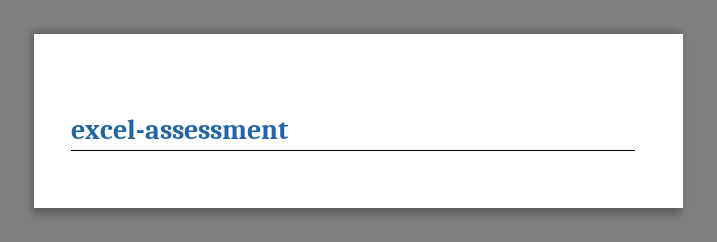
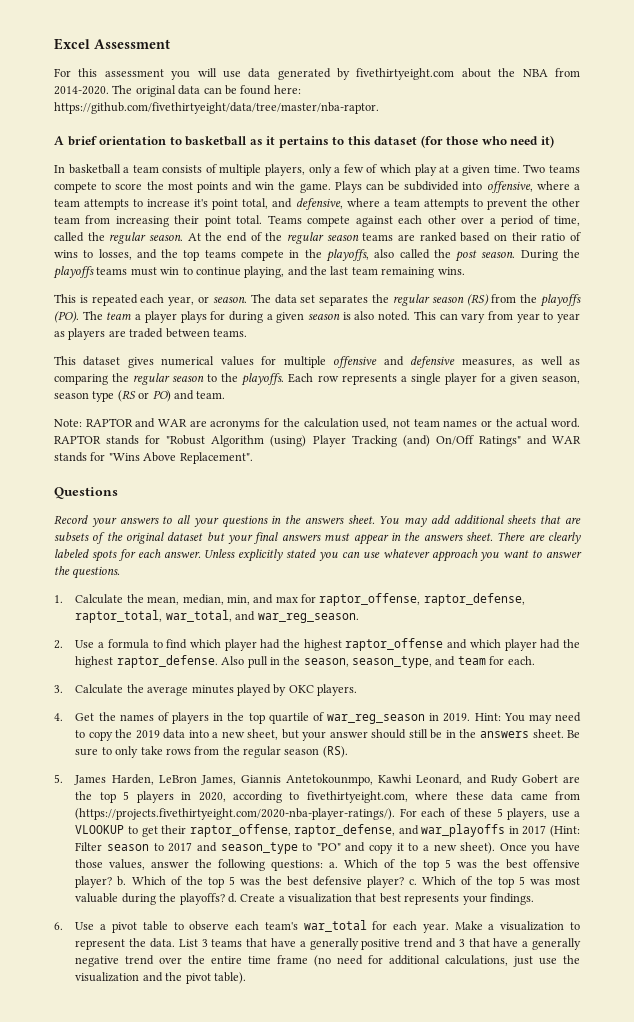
[71,119,289,139] excel-assessment -> [54,38,170,50] [54,68,580,80] [54,85,301,97] [54,102,379,114] [54,135,554,148] [54,164,580,176] [54,181,581,193] [54,198,580,210] [54,215,580,227] [54,232,582,244] [54,249,581,262] [53,266,465,279] [54,294,581,307] [54,311,580,323] [54,328,247,340] [54,356,580,368] [54,373,580,386] [54,390,226,402] [54,418,580,430] [54,435,581,447] [54,452,253,464] [54,487,118,499] [54,515,581,528] [54,532,582,545] [54,549,582,562] [54,566,121,579] [54,593,525,606] [75,610,359,623] [54,638,581,651] [75,655,535,668] [54,684,358,696] [54,712,581,724] [75,729,581,741] [75,746,348,758] [54,774,581,786] [75,791,580,803] [75,808,580,820] [75,824,580,837] [75,842,581,854] [75,859,581,871] [75,876,581,888] [75,893,534,905] [54,920,581,933] [75,938,581,950] [75,955,580,967] [75,972,246,984] Excel Assessment // For this assessment you will use data generated by fivethirtyeight.com about the NBA from 2014-2020. The original data can be found here: https://github.com/fivethirtyeight/data/tree/master/nba-raptor. // A brief orientation to basketball as it pertains to this dataset (for those who need it) // In basketball a team consists of multiple players, only a few of which play at a given time. Two teams compete to score the most points and win the game. Plays can be subdivided into offensive, where a team attempts to increase it's point total, and defensive, where a team attempts to prevent the other team from increasing their point total. Teams compete against each other over a period of time, called the regular season. At the end of the regular season teams are ranked based on their ratio of wins to losses, and the top teams compete in the playoffs, also called the post season. During the playoffs teams must win to continue playing, and the last team remaining wins. // This is repeated each year, or season. The data set separates the regular season (RS) from the playoffs (PO). The team a player plays for during a given season is also noted. This can vary from year to year as players are traded between teams. // This dataset gives numerical values for multiple offensive and defensive measures, as well as comparing the regular season to the playoffs. Each row represents a single player for a given season, season type (RS or PO) and team. // Note: RAPTOR and WAR are acronyms for the calculation used, not team names or the actual word. RAPTOR stands for "Robust Algorithm (using) Player Tracking (and) On/Off Ratings" and WAR stands for "Wins Above Replacement". // Questions // Record your answers to all your questions in the answers sheet. You may add additional sheets that are subsets of the original dataset but your final answers must appear in the answers sheet. There are clearly labeled spots for each answer. Unless explicitly stated you can use whatever approach you want to answer the questions. // 1. Calculate the mean, median, min, and max for raptor_offense, raptor_defense, raptor_total, war_total, and war_reg_season. // 2. Use a formula to find which player had the highest raptor_offense and which player had the highest raptor_defense. Also pull in the season, season_type, and team for each. // 3. Calculate the average minutes played by OKC players. // 4. Get the names of players in the top quartile of war_reg_season in 2019. Hint: You may need to copy the 2019 data into a new sheet, but your answer should still be in the answers sheet. Be sure to only take rows from the regular season (RS). // 5. James Harden, LeBron James, Giannis Antetokounmpo, Kawhi Leonard, and Rudy Gobert are the top 5 players in 2020, according to fivethirtyeight.com, where these data came from (https://projects.fivethirtyeight.com/2020-nba-player-ratings/). For each of these 5 players, use a VLOOKUP to get their raptor_offense, raptor_defense, and war_playoffs in 2017 (Hint: Filter season to 2017 and season_type to "PO" and copy it to a new sheet). Once you have those values, answer the following questions: a. Which of the top 5 was the best offensive player? b. Which of the top 5 was the best defensive player? c. Which of the top 5 was most valuable during the playoffs? d. Create a visualization that best represents your findings. // 6. Use a pivot table to observe each team's war_total for each year. Make a visualization to represent the data. List 3 teams that have a generally positive trend and 3 that have a generally negative trend over the entire time frame (no need for additional calculations, just use the visualization and the pivot table).

